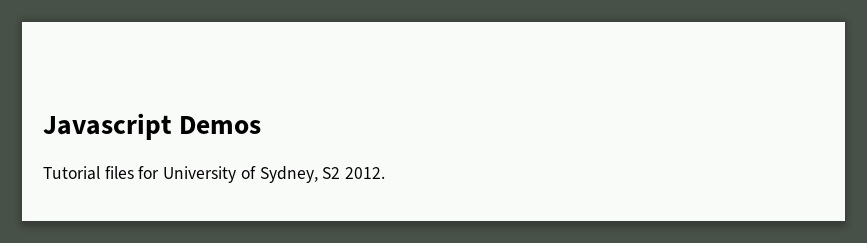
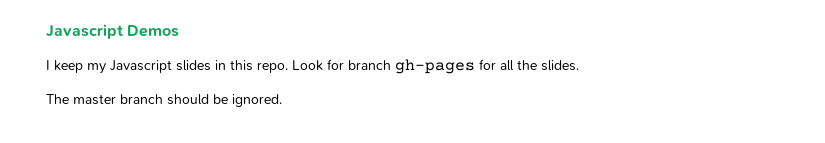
[43,166,386,183] Tutorial files for University of Sydney, S2 2012. -> [46,59,579,74] [46,94,282,107] I keep my Javascript slides in this repo. Look for branch gh-pages for all the slides. // The master branch should be ignored.

